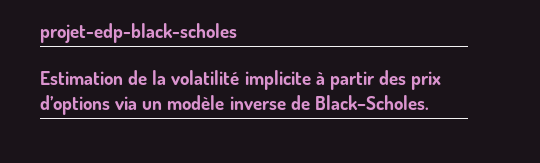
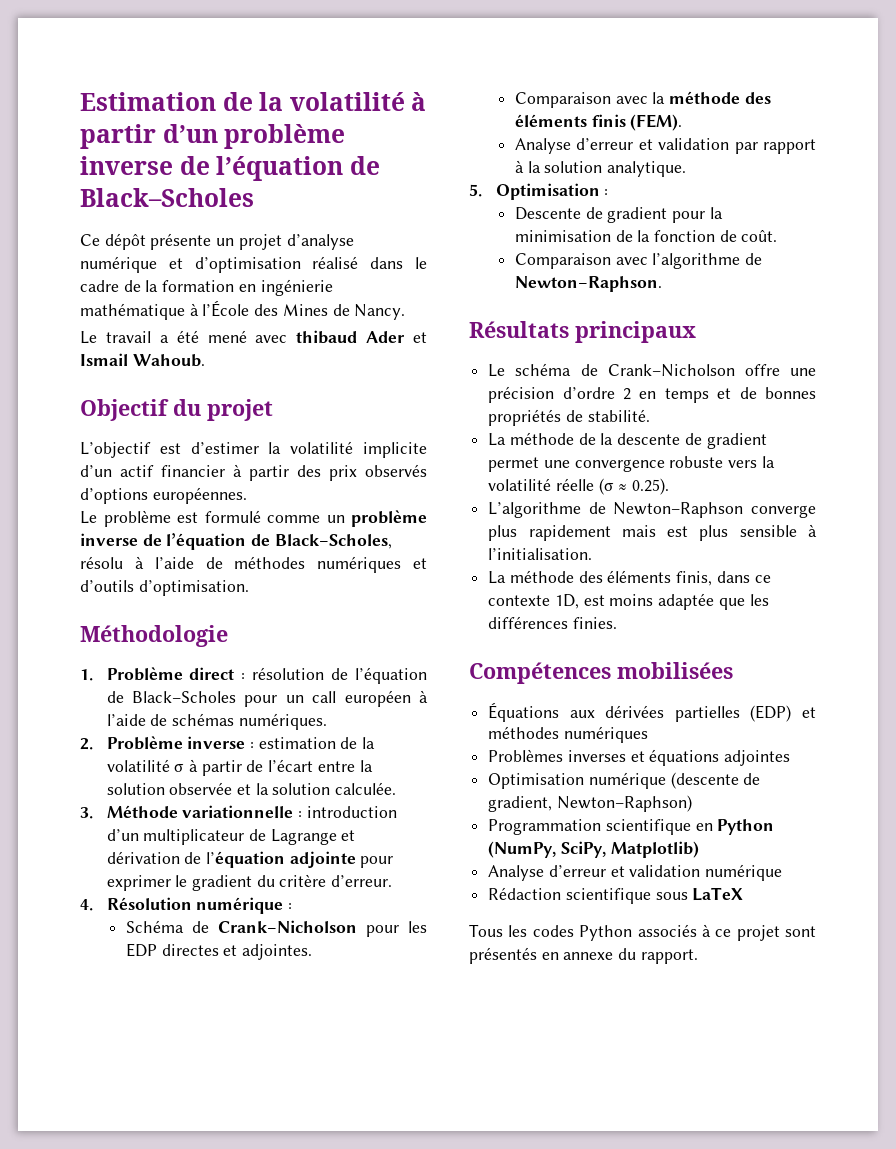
[40,23,237,43] projet-edp-black-scholes // -> (80, 101) none
[244,70,442,90] [40,95,429,115] implicite à partir des prix d’options via un modèle inverse de Black–Scholes. -> [411,92,427,111] [80,124,346,149] [80,156,380,181] [80,188,254,207] [80,233,354,250] [80,256,427,273] [80,279,333,296] [80,300,406,320] [80,330,427,344] [80,353,205,367] [80,399,273,421] [80,441,428,458] [80,464,427,481] [80,487,247,504] [80,510,427,527] [80,533,392,550] [80,556,427,573] [80,580,249,596] [80,625,228,647] [80,667,427,684] [106,690,428,707] [106,713,327,730] [80,736,376,750] [106,759,373,776] [106,782,397,795] [80,805,397,819] [106,829,356,845] [106,851,394,868] [106,874,393,891] [80,897,293,914] [125,920,427,937] [125,943,312,960] [514,91,771,108] [514,114,683,131] [514,138,816,154] [514,160,686,177] [469,183,609,200] [514,207,723,223] [514,230,778,242] [514,253,762,269] [514,276,662,292] [469,321,696,343] [488,363,816,377] [488,386,816,403] [488,409,650,426] [488,432,767,449] [488,456,775,472] [488,478,670,495] [488,502,816,518] [488,524,817,541] [488,548,593,560] [488,570,771,586] [488,593,769,610] [488,616,617,629] [469,662,733,684] [488,702,816,722] [488,726,648,743] [488,749,791,766] [488,772,761,789] [488,795,692,812] [488,819,775,835] [488,841,699,858] [488,864,783,881] [488,887,744,904] [469,924,816,941] [469,947,698,964] à partir d’un problème inverse de l’équation de Black–Scholes // Ce dépôt présente un projet d’analyse numérique et d’optimisation réalisé dans le cadre de la formation en ingénierie mathématique à l’École des Mines de Nancy. // Le travail a été mené avec thibaud Ader et Ismail Wahoub. // Objectif du projet // L’objectif est d’estimer la volatilité implicite d’un actif financier à partir des prix observés d’options européennes. // Le problème est formulé comme un problème inverse de l’équation de Black–Scholes, résolu à l’aide de méthodes numériques et d’outils d’optimisation. // Méthodologie // 1. Problème direct : résolution de l’équation de Black–Scholes pour un call européen à l’aide de schémas numériques. // 2. Problème inverse : estimation de la volatilité σ à partir de l’écart entre la solution observée et la solution calculée. // 3. Méthode variationnelle : introduction d’un multiplicateur de Lagrange et dérivation de l’équation adjointe pour exprimer le gradient du critère d’erreur. // 4. Résolution numérique : // Schéma de Crank–Nicholson pour les EDP directes et adjointes. // Comparaison avec la méthode des éléments finis (FEM). // Analyse d’erreur et validation par rapport à la solution analytique. // 5. Optimisation : // Descente de gradient pour la minimisation de la fonction de coût. // Comparaison avec l’algorithme de Newton–Raphson. // Résultats principaux // Le schéma de Crank–Nicholson offre une précision d’ordre 2 en temps et de bonnes propriétés de stabilité. // La méthode de la descente de gradient permet une convergence robuste vers la volatilité réelle (σ ≈ 0.25). // L’algorithme de Newton–Raphson converge plus rapidement mais est plus sensible à l’initialisation. // La méthode des éléments finis, dans ce contexte 1D, est moins adaptée que les différences finies. // Compétences mobilisées // Équations aux dérivées partielles (EDP) et méthodes numériques // Problèmes inverses et équations adjointes // Optimisation numérique (descente de gradient, Newton–Raphson) // Programmation scientifique en Python (NumPy, SciPy, Matplotlib) // Analyse d’erreur et validation numérique // Rédaction scientifique sous LaTeX // Tous les codes Python associés à ce projet sont présentés en annexe du rapport.

